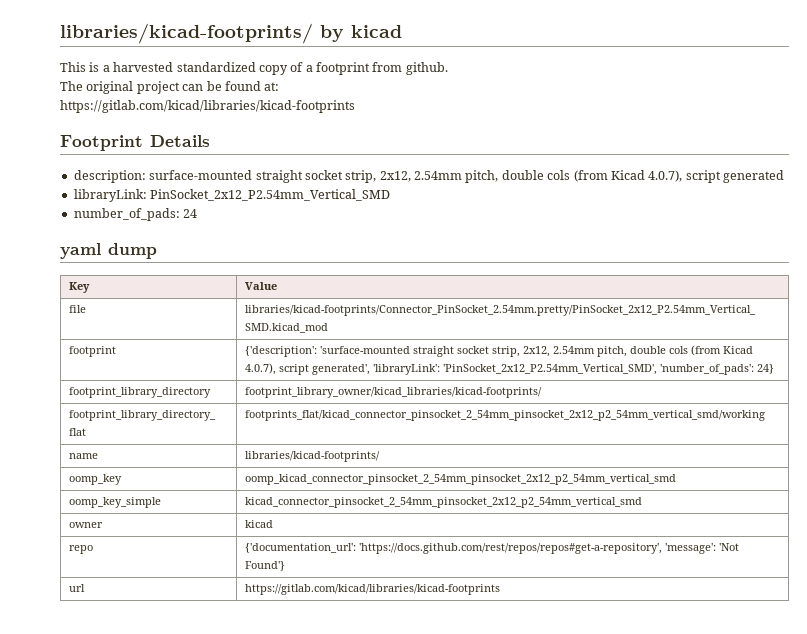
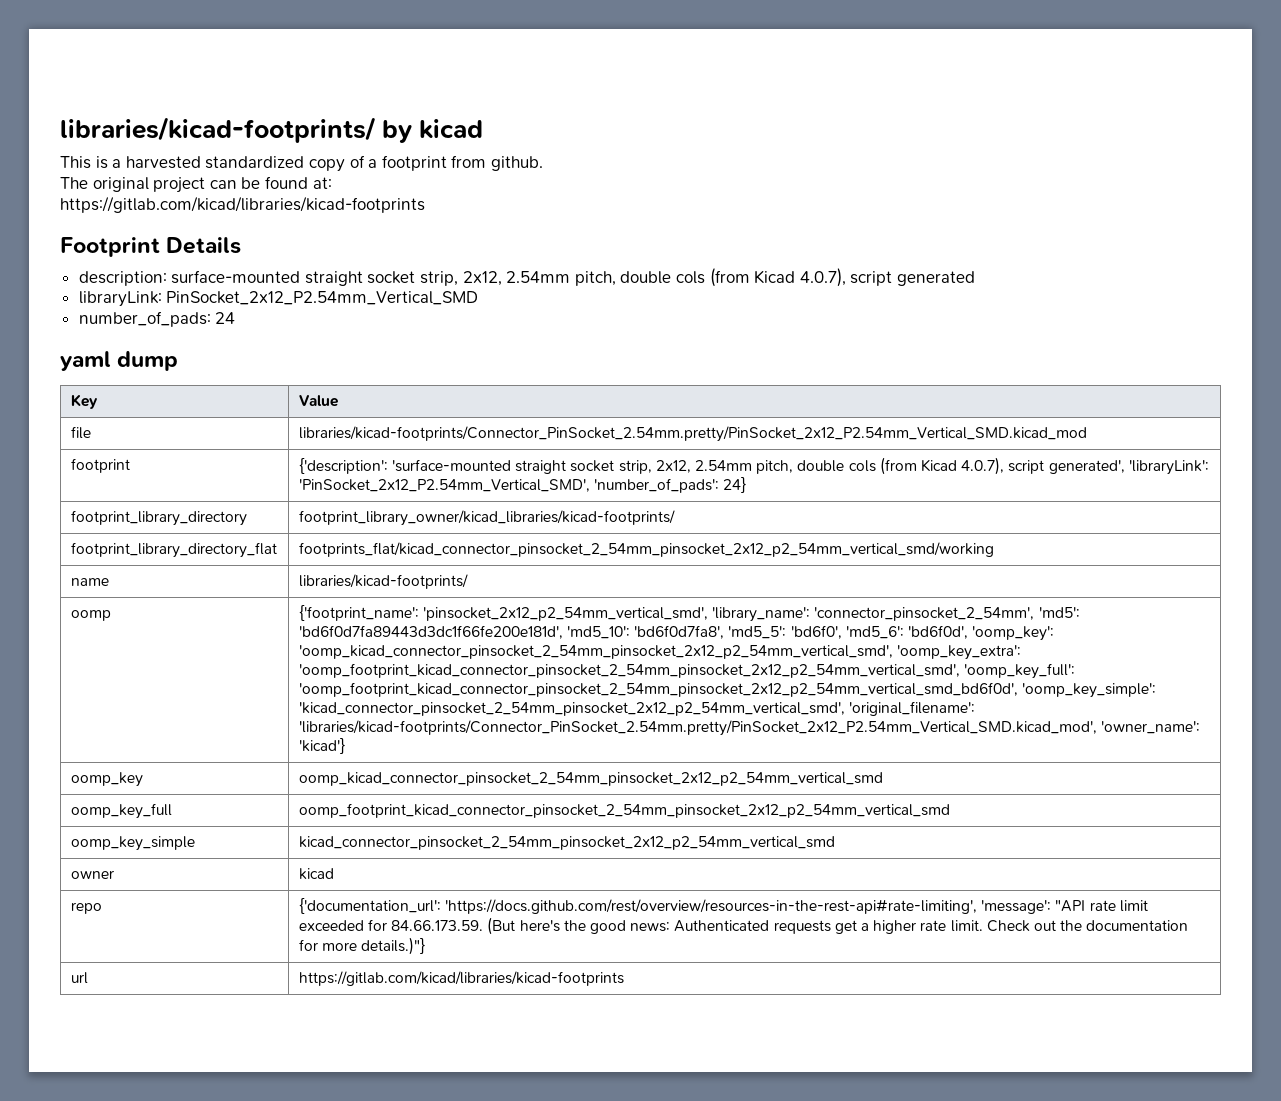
(380, 456) none -> [70,610,111,621] [298,605,1080,622] [298,625,1055,641] [298,645,1022,660] [298,663,1076,679] [298,682,1157,698] [298,701,976,716] [298,720,1201,736] [298,738,345,754] // oomp | {'footprint_name': 'pinsocket_2x12_p2_54mm_vertical_smd', 'library_name': 'connector_pinsocket_2_54mm', 'md5': 'bd6f0d7fa89443d3dc1f66fe200e181d', 'md5_10': 'bd6f0d7fa8', 'md5_5': 'bd6f0', 'md5_6': 'bd6f0d', 'oomp_key': 'oomp_kicad_connector_pinsocket_2_54mm_pinsocket_2x12_p2_54mm_vertical_smd', 'oomp_key_extra': 'oomp_footprint_kicad_connector_pinsocket_2_54mm_pinsocket_2x12_p2_54mm_vertical_smd', 'oomp_key_full': 'oomp_footprint_kicad_connector_pinsocket_2_54mm_pinsocket_2x12_p2_54mm_vertical_smd_bd6f0d', 'oomp_key_simple': 'kicad_connector_pinsocket_2_54mm_pinsocket_2x12_p2_54mm_vertical_smd', 'original_filename': 'libraries/kicad-footprints/Connector_PinSocket_2.54mm.pretty/PinSocket_2x12_P2.54mm_Vertical_SMD.kicad_mod', 'owner_name': 'kicad'}
(676, 479) none -> [70,803,172,819] [298,803,950,818] // oomp_key_full | oomp_footprint_kicad_connector_pinsocket_2_54mm_pinsocket_2x12_p2_54mm_vertical_smd
[358,543,739,554] [244,561,285,571] 'https://docs.github.com/rest/repos/repos#get-a-repository', 'message': 'Not Found'} -> [445,899,1148,914] [298,917,1189,935] [298,937,426,955] 'https://docs.github.com/rest/overview/resources-in-the-rest-api#rate-limiting', 'message': "API rate limit exceeded for 84.66.173.59. (But here's the good news: Authenticated requests get a higher rate limit. Check out the documentation for more details.)"}

